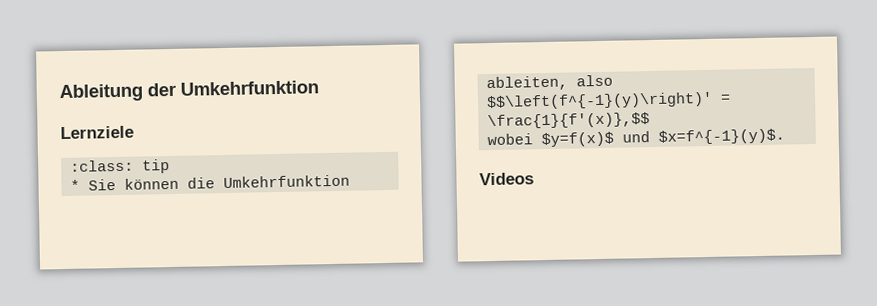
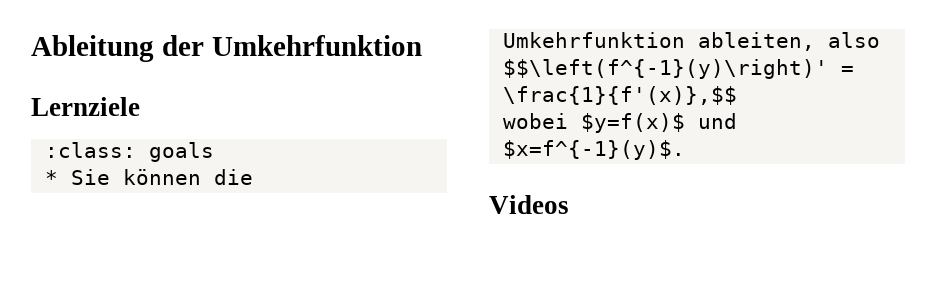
[141,159,170,174] tip -> [148,142,214,162] goals

